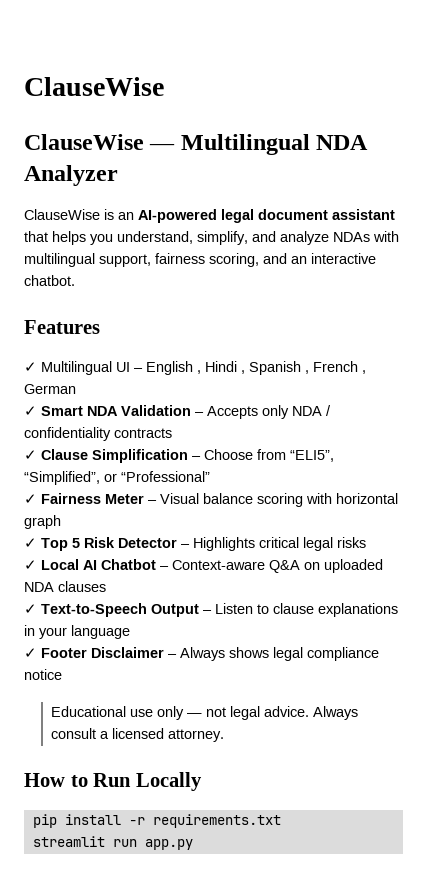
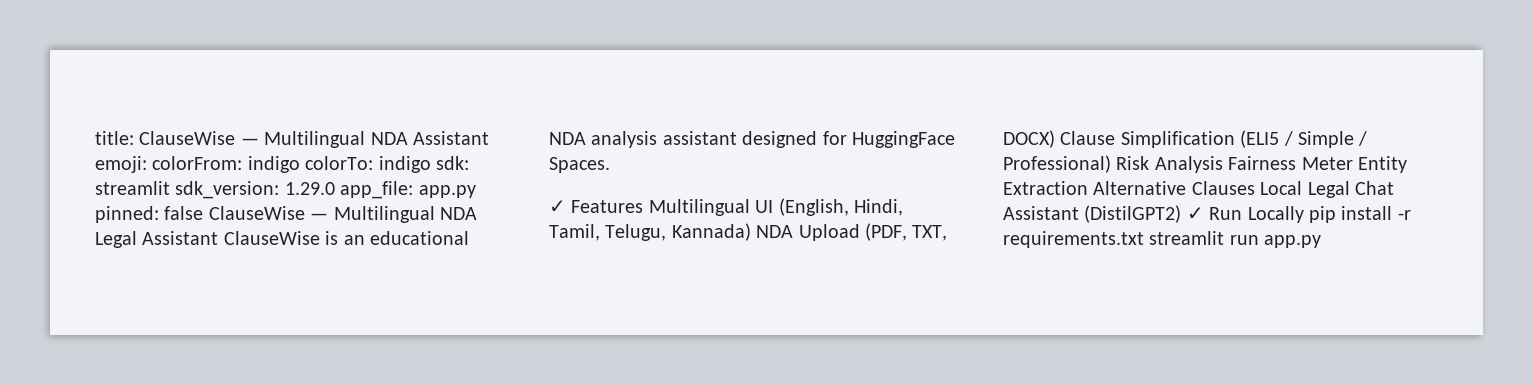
[24,77,164,96] [24,134,369,155] [24,165,118,186] [24,209,395,223] [24,231,399,245] [24,253,376,267] [24,275,75,286] [24,320,100,334] [24,362,37,372] ClauseWise // ClauseWise — Multilingual NDA Analyzer // ClauseWise is an AI-powered legal document assistant that helps you understand, simplify, and analyze NDAs with multilingual support, fairness scoring, and an interactive chatbot. // Features // ✓ -> [95,131,489,148] [95,156,469,173] [95,181,476,199] [95,206,477,223] [95,231,469,248] [549,131,955,148] [549,157,610,173] [549,200,644,213] title: ClauseWise — Multilingual NDA Assistant emoji: colorFrom: indigo colorTo: indigo sdk: streamlit sdk_version: 1.29.0 app_file: app.py pinned: false ClauseWise — Multilingual NDA Legal Assistant ClauseWise is an educational NDA analysis assistant designed for HuggingFace Spaces. // ✓ Features
[134,361,366,375] [24,384,76,394] [24,405,331,419] [24,427,172,441] [24,449,334,463] [24,471,210,485] [24,493,398,507] [24,515,61,529] [24,537,366,551] [24,559,383,573] [24,581,106,592] [24,603,398,617] [24,625,130,639] [24,647,379,661] [24,669,62,680] [51,706,359,720] [51,728,225,742] [24,773,88,787] – English , Hindi , Spanish , French , German // ✓ Smart NDA Validation – Accepts only NDA / confidentiality contracts // ✓ Clause Simplification – Choose from “ELI5”, “Simplified”, or “Professional” // ✓ Fairness Meter – Visual balance scoring with horizontal graph // ✓ Top 5 Risk Detector – Highlights critical legal risks // ✓ Local AI Chatbot – Context-aware Q&A on uploaded NDA clauses // ✓ Text-to-Speech Output – Listen to clause explanations in your language // ✓ Footer Disclaimer – Always shows legal compliance notice // Educational use only — not legal advice. Always consult a licensed attorney. // How to -> [778,198,903,216] [549,223,948,241] [1003,130,1368,148] [1003,155,1407,173] [1003,181,1394,198] [1003,205,1204,223] (English, Hindi, Tamil, Telugu, Kannada) NDA Upload (PDF, TXT, DOCX) Clause Simplification (ELI5 / Simple / Professional) Risk Analysis Fairness Meter Entity Extraction Alternative Clauses Local Legal Chat Assistant (DistilGPT2) ✓
(202, 781) // -> (1304, 214) none
(281, 821) // -> (1144, 239) none

